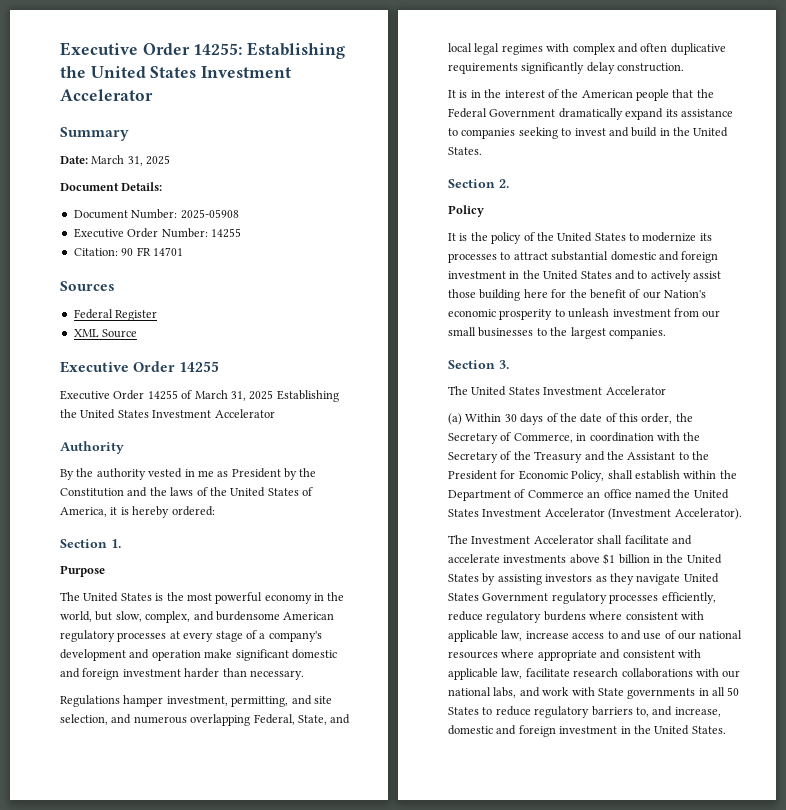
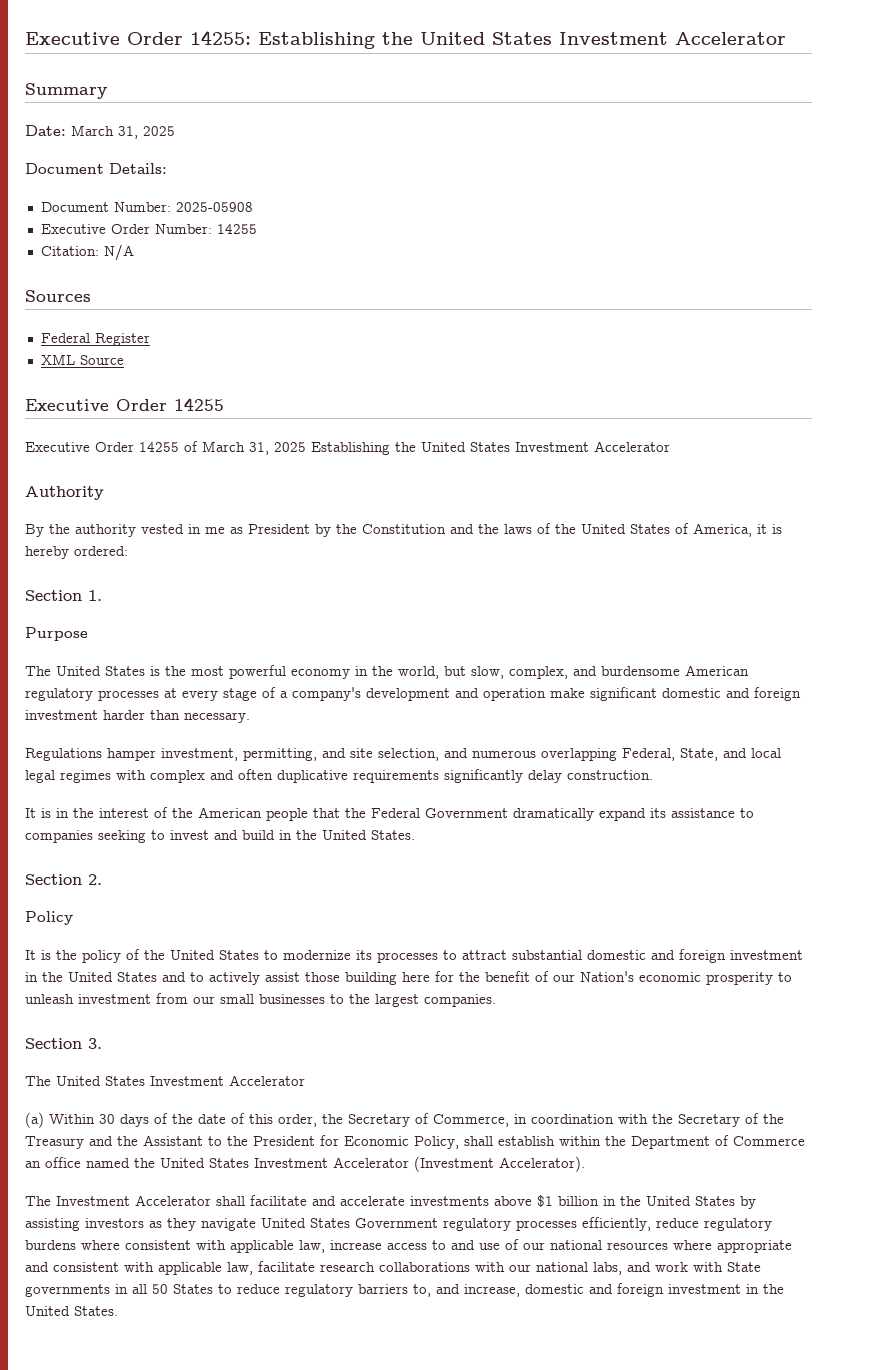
[121,247,183,256] 90 FR 14701 -> [103,244,134,261] N/A

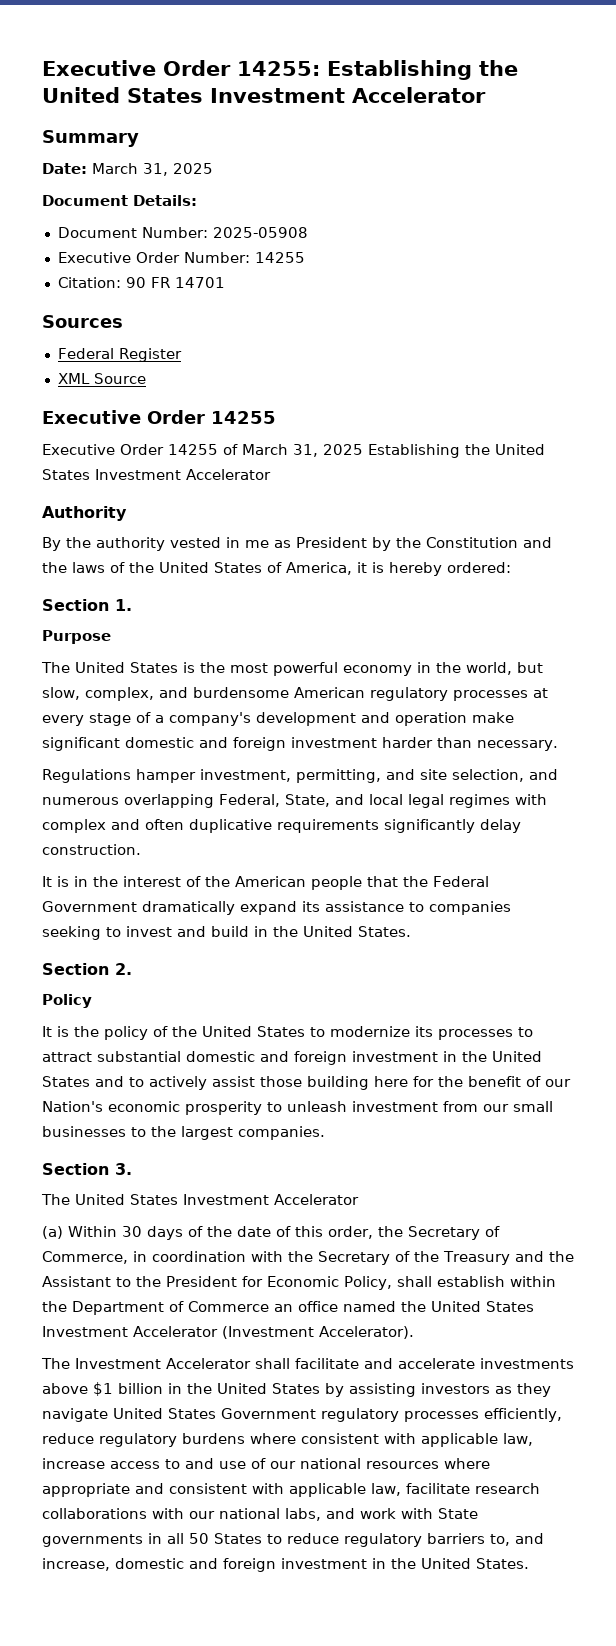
[103,244,134,261] N/A -> [125,277,225,288] 90 FR 14701

